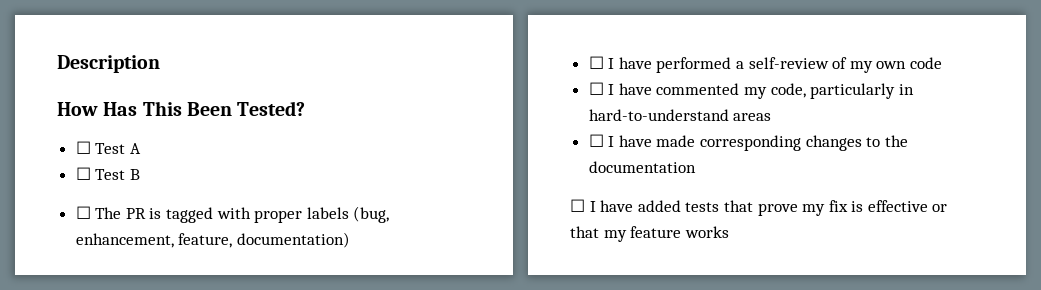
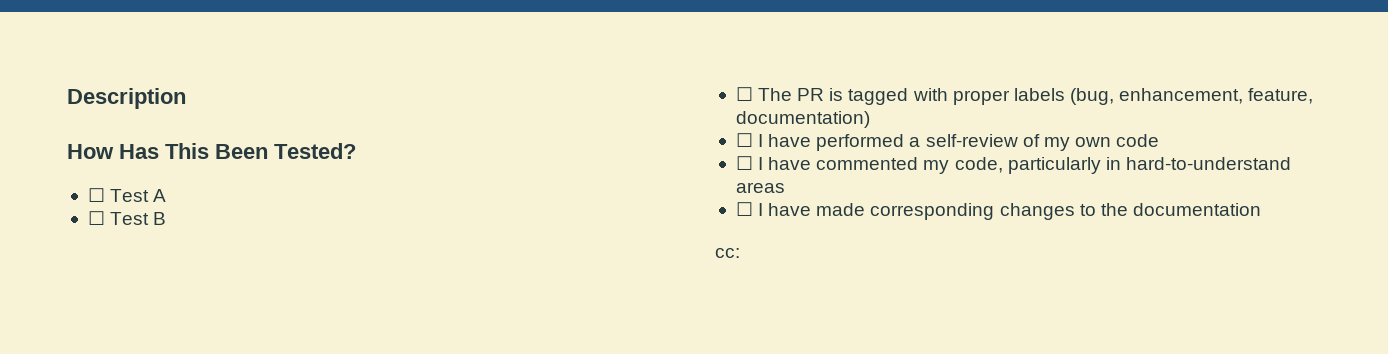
[570,199,948,216] [570,226,729,242] ☐ I have added tests that prove my fix is effective or that my feature works -> [715,248,740,258] cc:

